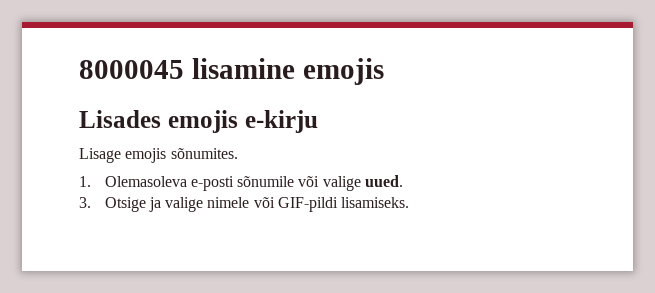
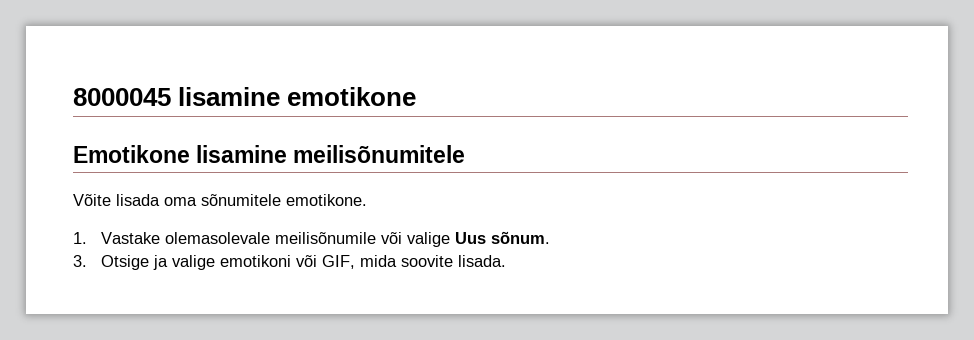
[302,58,384,85] [79,110,318,133] [79,148,238,163] [79,175,404,191] [79,197,410,212] emojis // Lisades emojis e-kirju // Lisage emojis sõnumites. // 1. Olemasoleva e-posti sõnumile või valige uued. // 3. Otsige ja valige nimele või GIF-pildi lisamiseks. -> [287,87,417,106] [73,145,466,163] [73,194,367,206] [73,231,550,247] [73,255,506,270] emotikone // Emotikone lisamine meilisõnumitele // Võite lisada oma sõnumitele emotikone. // 1. Vastake olemasolevale meilisõnumile või valige Uus sõnum. // 3. Otsige ja valige emotikoni või GIF, mida soovite lisada.

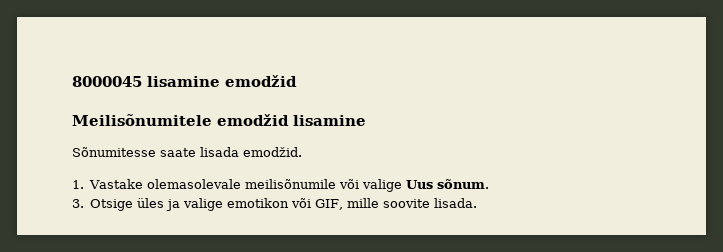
[287,87,417,106] [73,145,466,163] [73,194,367,206] emotikone // Emotikone lisamine meilisõnumitele // Võite lisada oma sõnumitele emotikone. -> [225,75,297,87] [72,114,366,126] [72,147,302,157] emodžid // Meilisõnumitele emodžid lisamine // Sõnumitesse saate lisada emodžid.
(149, 262) none -> [137,198,165,208] üles
[219,255,291,267] emotikoni -> [227,198,290,208] emotikon
[359,255,397,267] mida -> [347,198,380,208] mille

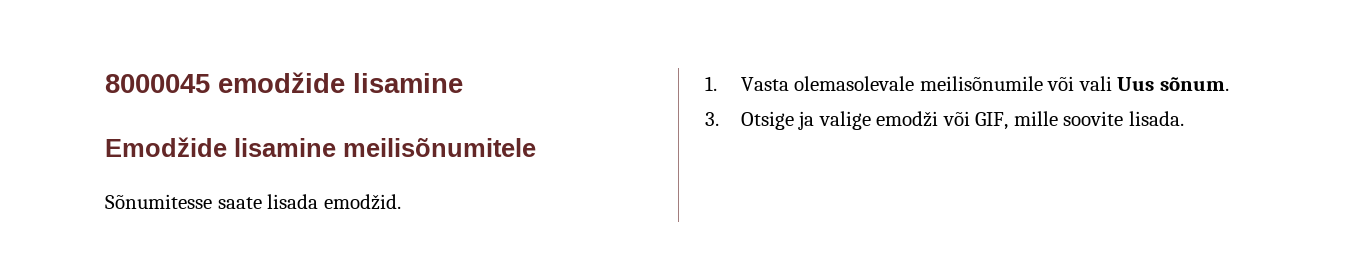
[147,75,297,87] [72,114,366,126] lisamine emodžid // Meilisõnumitele emodžid lisamine -> [218,72,463,93] [105,137,536,157] emodžide lisamine // Emodžide lisamine meilisõnumitele
[89,179,144,189] Vastake -> [740,77,789,91] Vasta
[362,179,403,192] valige -> [1078,76,1112,91] vali
[137,198,165,208] üles -> (794, 120) none
[227,198,290,208] emotikon -> [876,111,939,127] emodži

